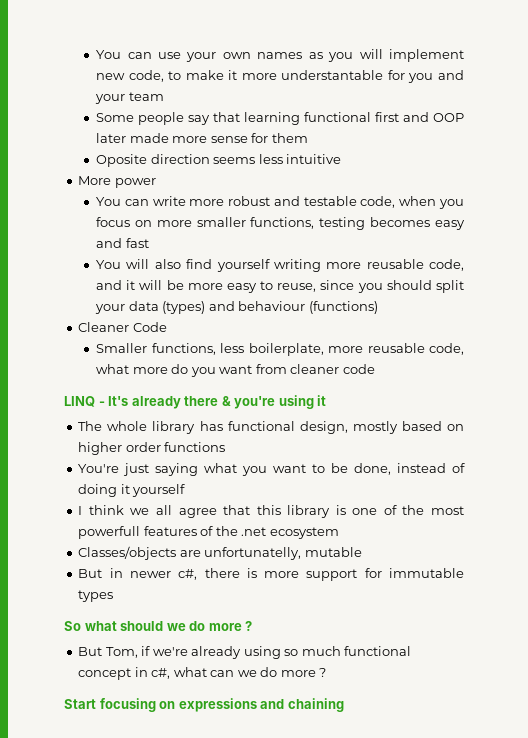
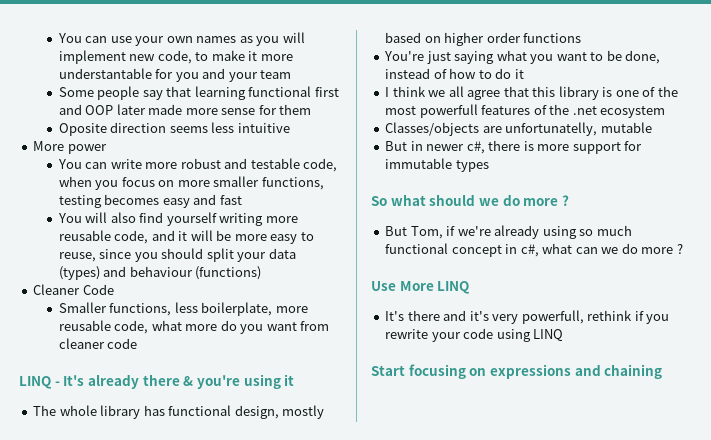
[78,484,186,497] doing it yourself -> [449,68,524,79] how to do it
(327, 672) none -> [371,281,471,294] [385,310,670,324] [385,328,564,342] // Use More LINQ // It's there and it's very powerfull, rethink if you rewrite your code using LINQ

